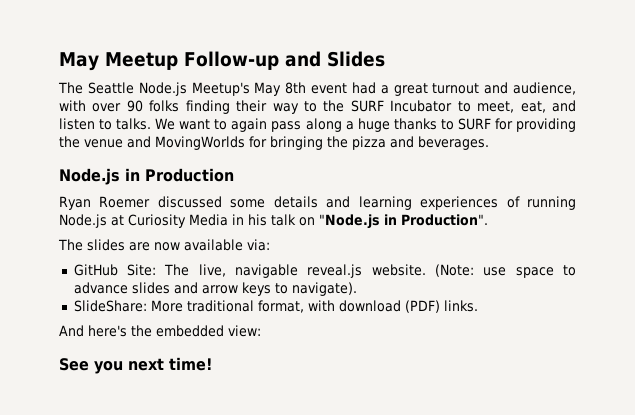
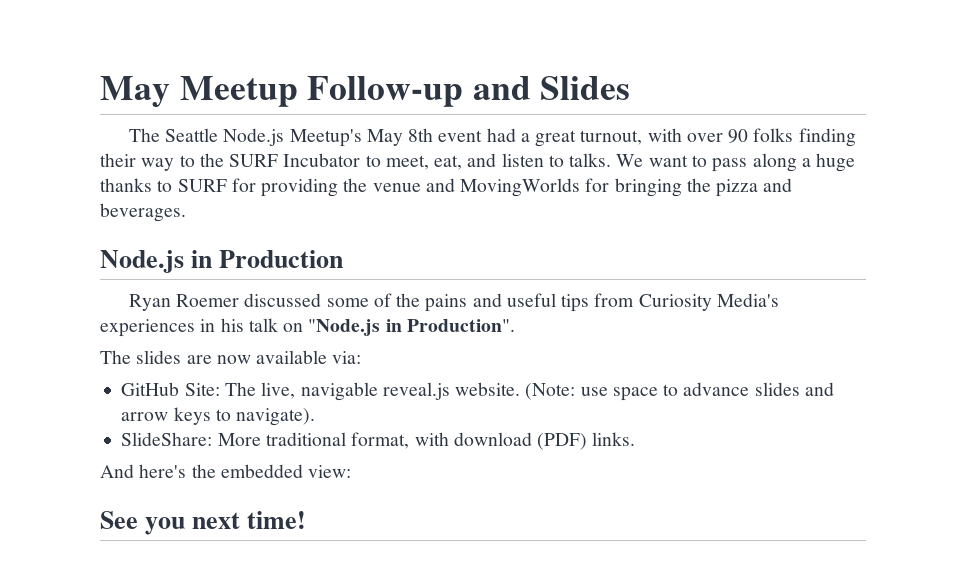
[432,82,576,95] turnout and audience, -> [580,130,643,145] turnout,
[231,118,268,132] again -> (707, 161) none
[273,196,577,210] [59,214,228,228] details and learning experiences of running Node.js at Curiosity Media -> [373,293,779,312] [100,319,195,337] of the pains and useful tips from Curiosity Media's experiences

